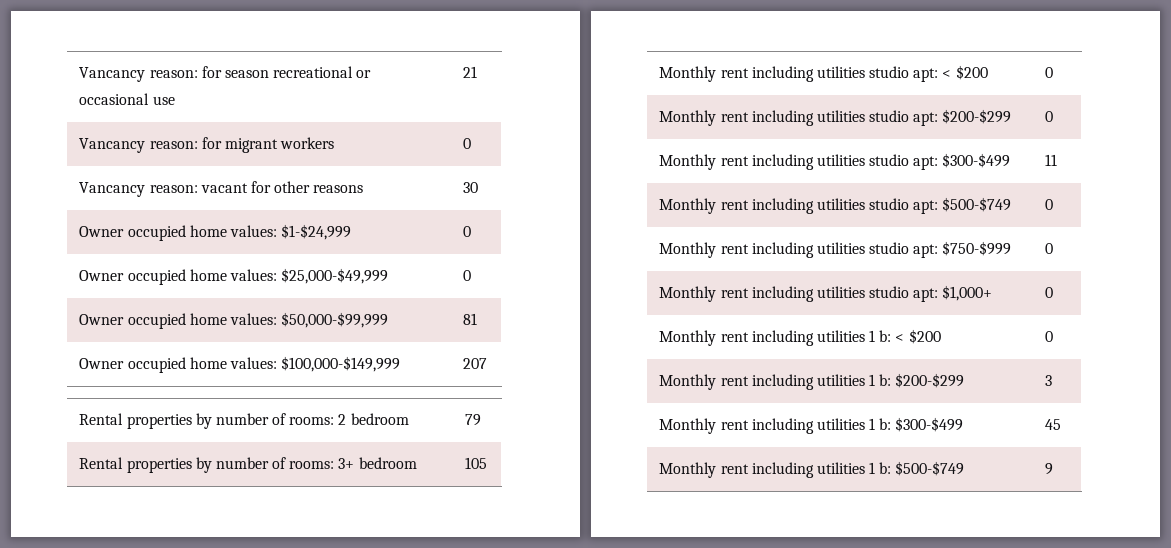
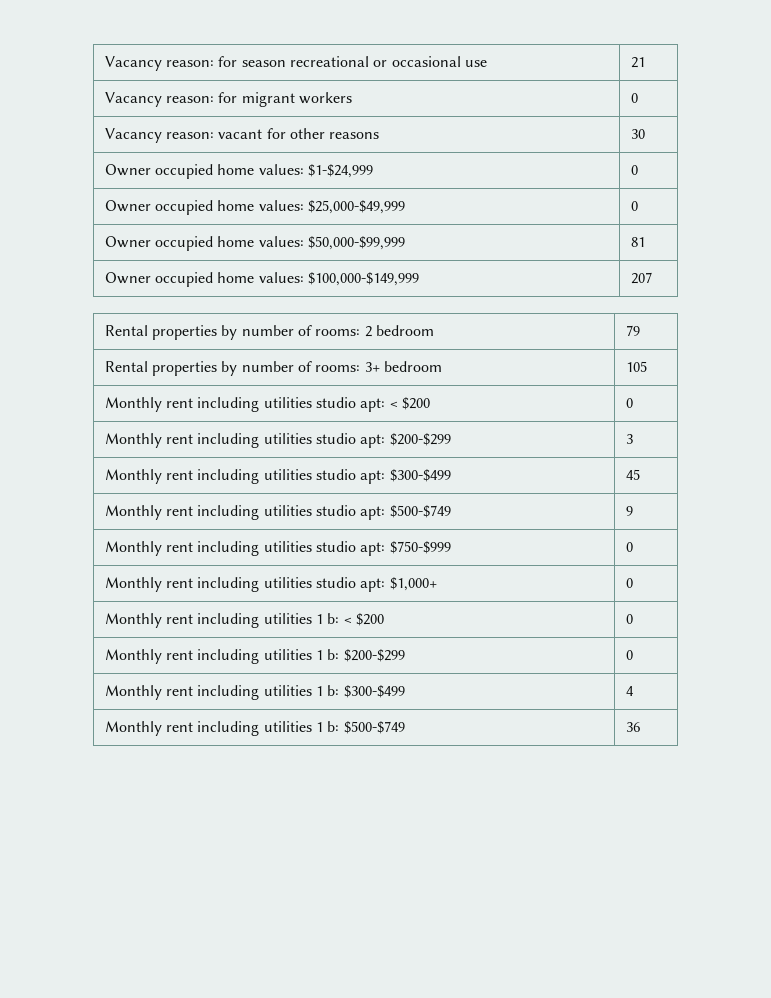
[79,67,146,82] Vancancy -> [104,56,162,71] Vacancy
[79,138,146,153] Vancancy -> [104,92,162,107] Vacancy
[79,182,146,197] Vancancy -> [104,128,162,143] Vacancy
[1045,111,1054,122] 0 -> [625,434,633,444] 3
[1045,154,1058,166] 11 -> [625,469,640,480] 45
[1045,199,1054,210] 0 -> [625,506,633,516] 9
[1045,375,1053,386] 3 -> [625,650,633,660] 0
[1045,419,1062,430] 45 -> [625,686,634,696] 4
[1045,463,1054,475] 9 -> [625,722,640,732] 36

